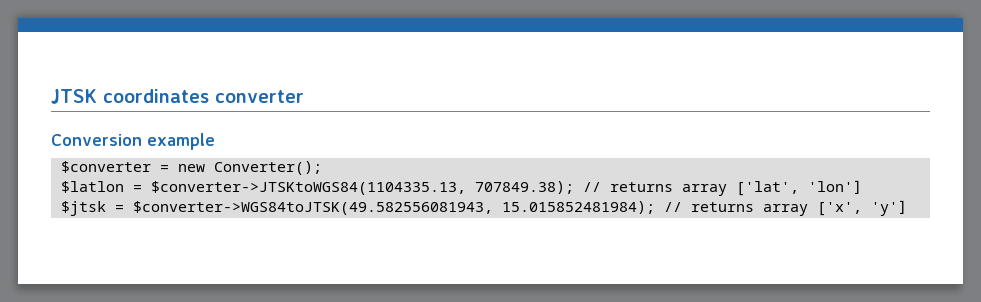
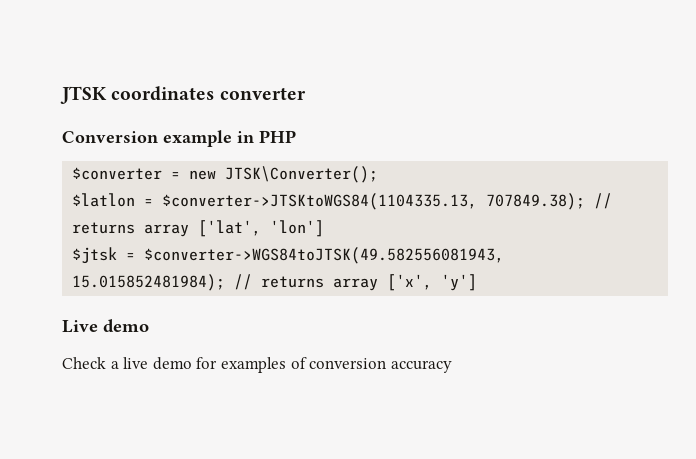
(215, 141) none -> [237,130,296,143] in PHP
[213,161,322,175] Converter(); -> [225,166,379,183] JTSK\Converter();
(907, 208) none -> [62,319,149,333] [62,357,452,373] // Live demo // Check a live demo for examples of conversion accuracy

